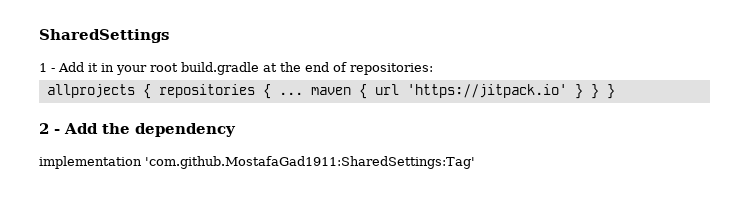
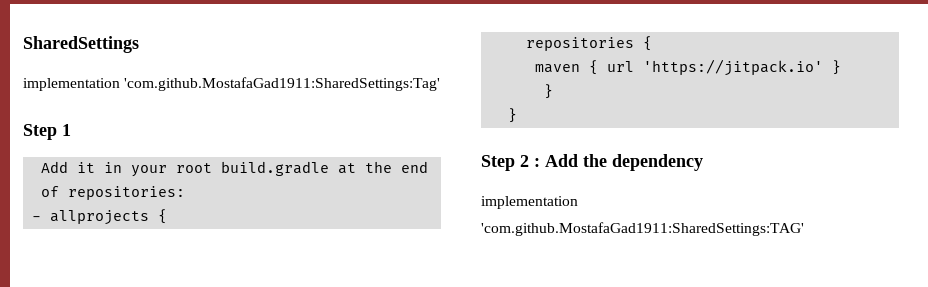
(169, 36) none -> [23,77,441,91] [23,124,57,140] implementation 'com.github.MostafaGad1911:SharedSettings:Tag' // Step
[51,68,55,72] - -> (71, 130) //
(433, 69) none -> [32,216,42,221] -
(151, 91) none -> (168, 216) //
[278,92,303,95] ... -> (653, 43) //
[590,84,615,99] [39,123,60,134] } } // 2 - -> [544,84,554,99] [508,108,518,123] [481,155,540,171] // } // } // Step 2 :
[145,156,475,169] 'com.github.MostafaGad1911:SharedSettings:Tag' -> [481,222,804,236] 'com.github.MostafaGad1911:SharedSettings:TAG'

